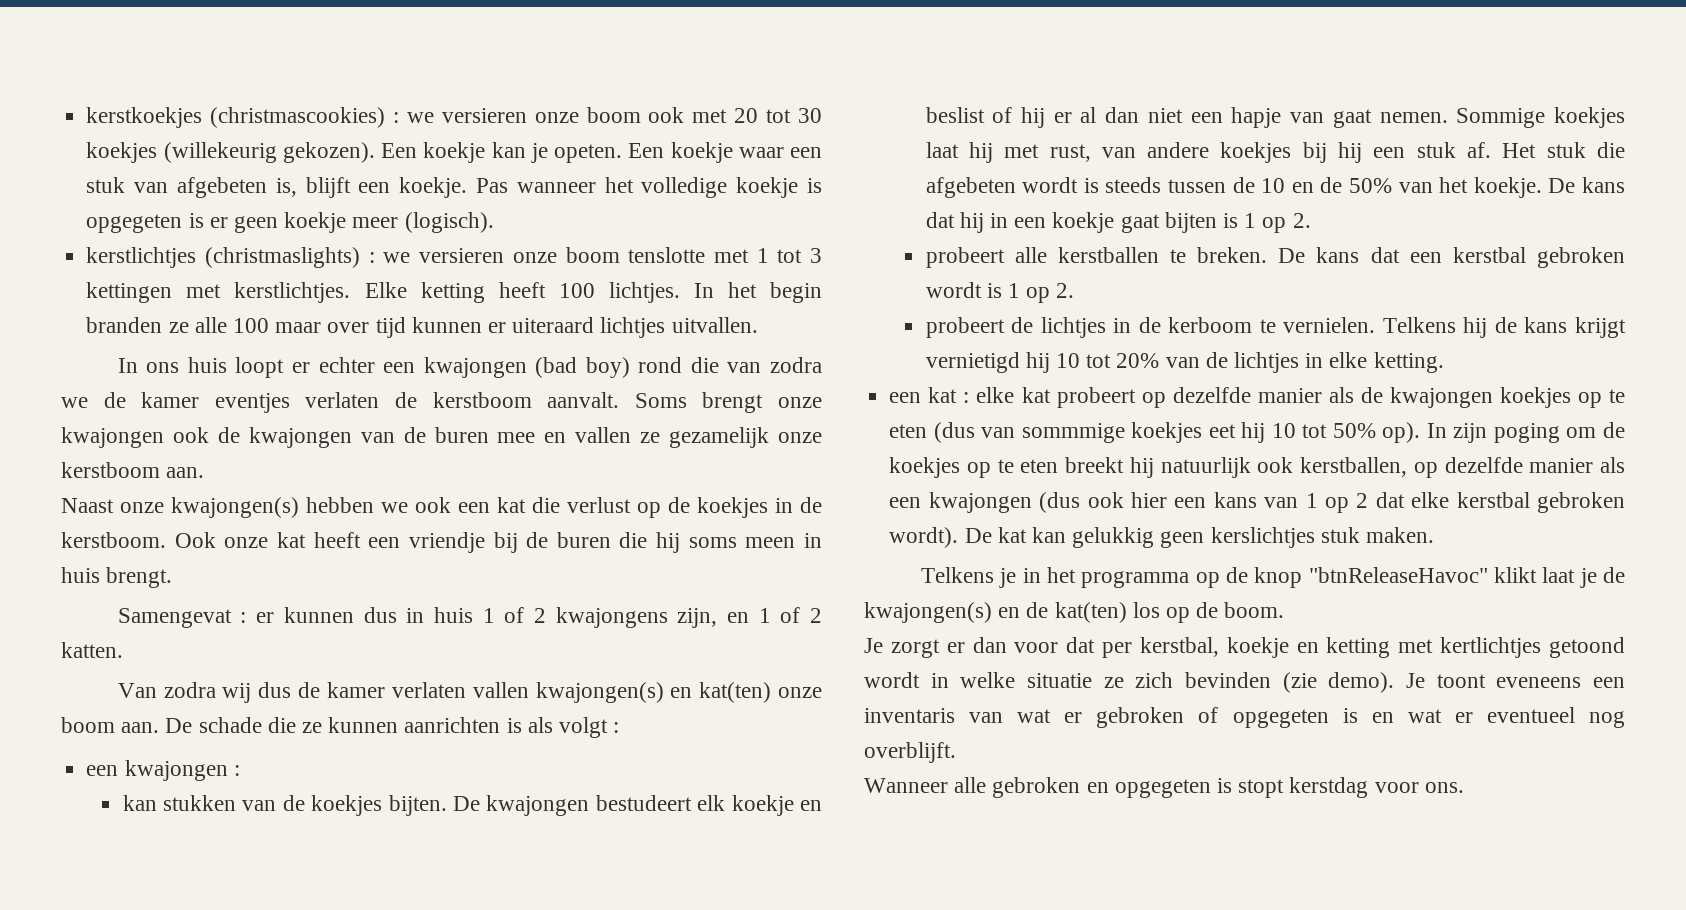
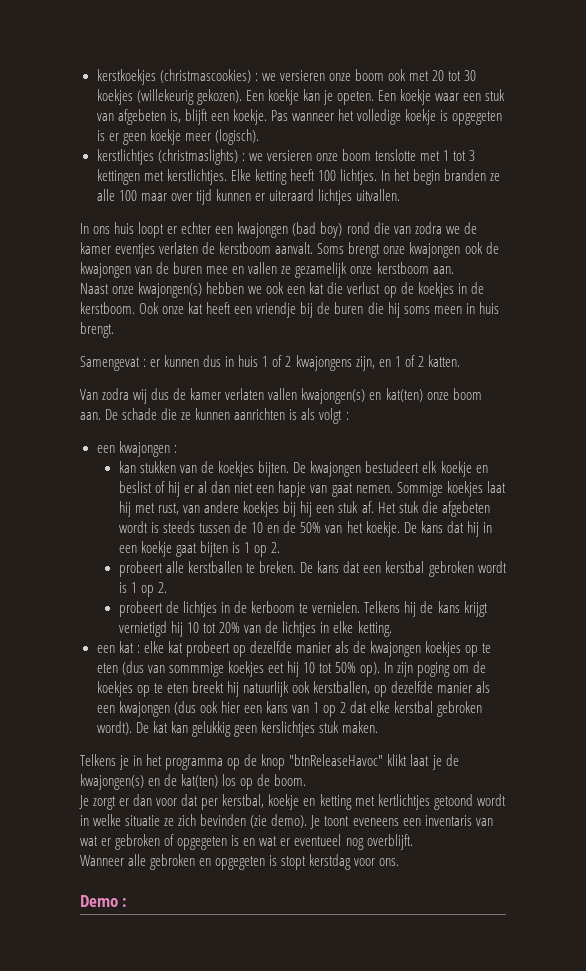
(1464, 787) none -> [80,895,128,907] // Demo :

